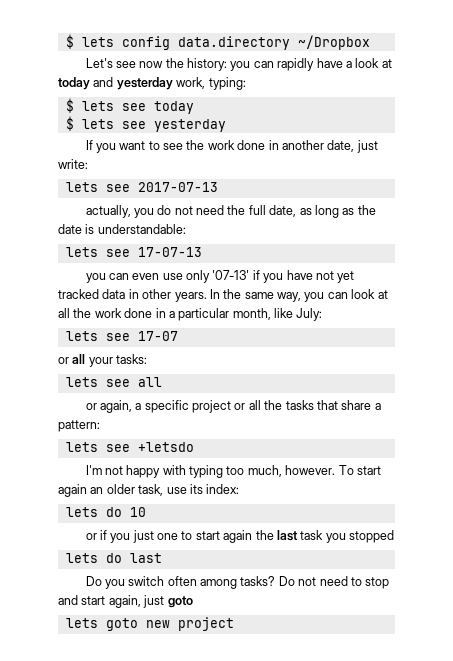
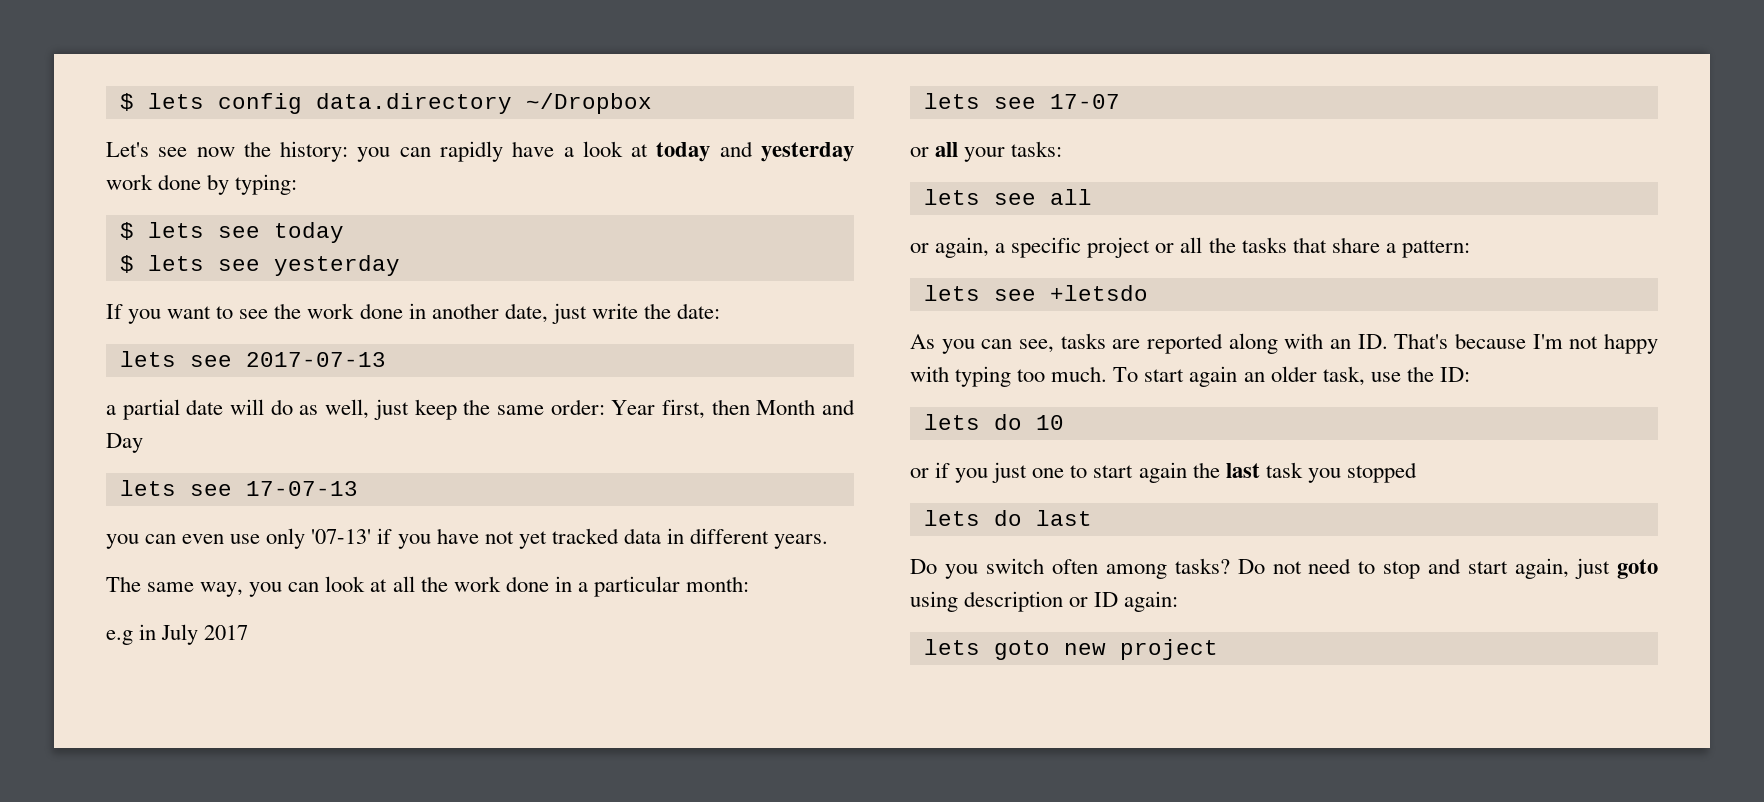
[176,77,206,89] work, -> [106,174,230,195] work done by
[58,159,88,169] write: -> [591,303,721,319] write the date:
[85,205,376,218] [58,224,186,234] actually, you do not need the full date, as long as the date is understandable: -> [106,399,855,420] [106,433,143,453] a partial date will do as well, just keep the same order: Year first, then Month and Day
[142,289,172,299] other -> [690,528,770,544] different
[209,289,242,299] In the -> [106,576,141,592] // The
[232,308,323,321] month, like July: -> [686,576,750,592] [106,624,249,645] month: // e.g in July 2017
(194, 447) none -> [910,333,1526,354] As you can see, tasks are reported along with an ID. That's because
[247,465,336,477] much, however. -> [1051,366,1108,382] much.
[189,484,240,494] its index: -> [1406,366,1470,382] the ID:
(193, 602) none -> [910,591,1179,612] using description or ID again:

